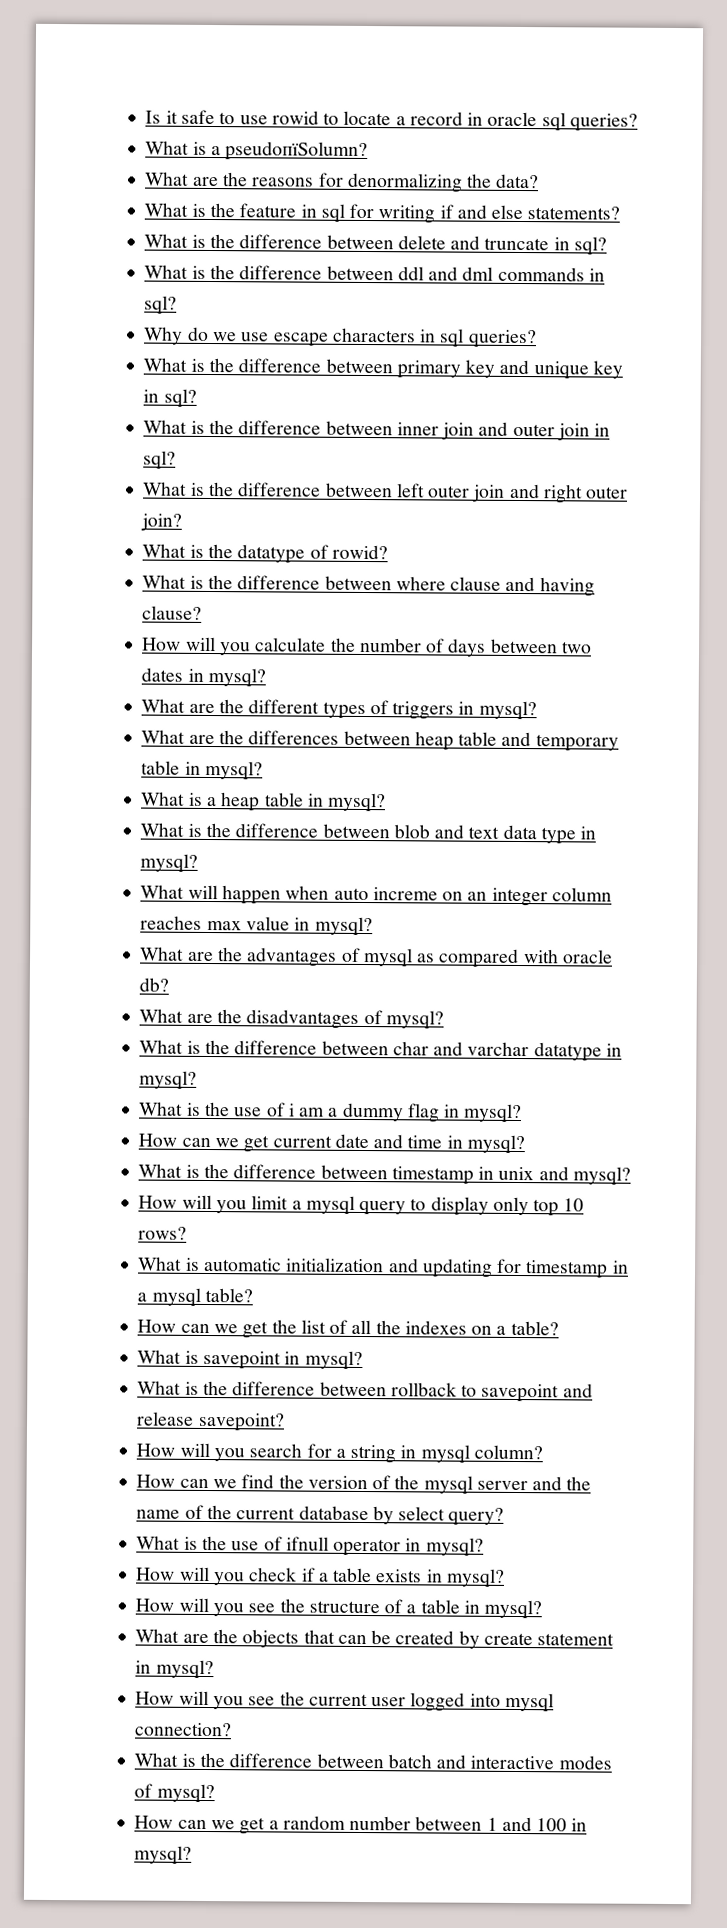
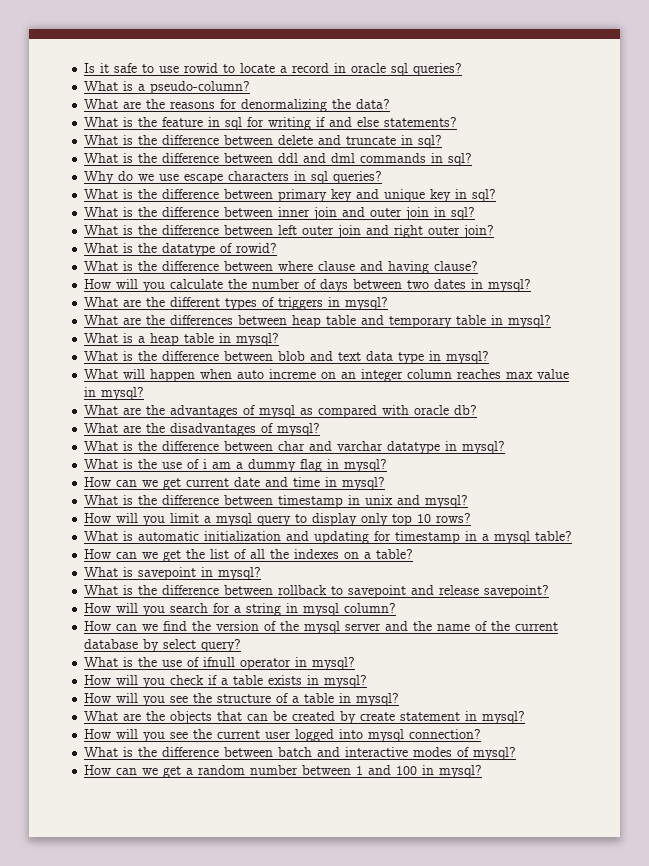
[225,141,369,162] pseudoпїЅolumn? -> [150,81,251,94] pseudo-column?

